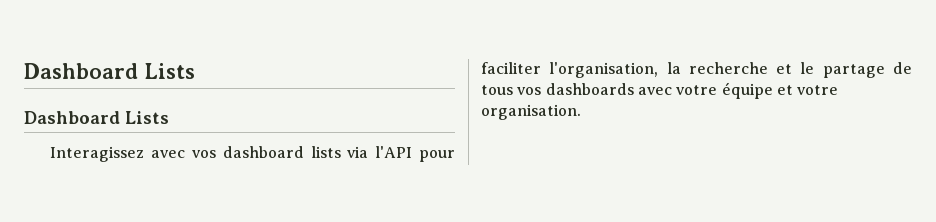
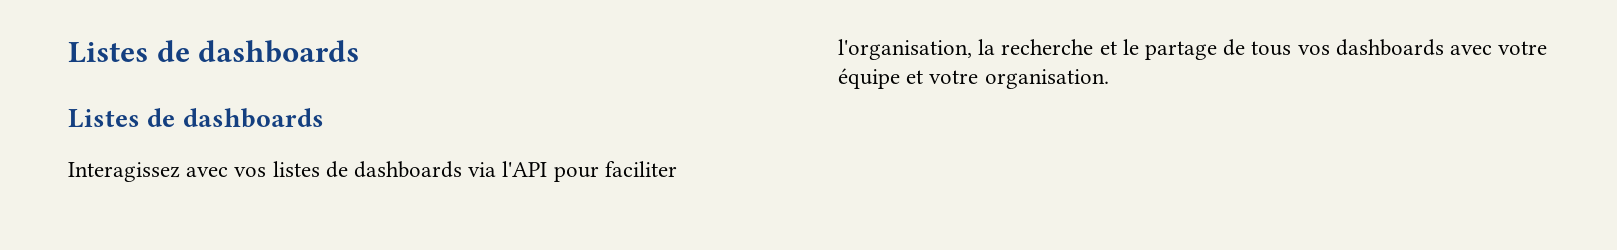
[24,63,195,79] [24,111,169,124] Dashboard Lists // Dashboard Lists -> [68,40,360,63] [68,108,324,128] Listes de dashboards // Listes de dashboards
[222,146,341,158] dashboard lists -> [272,161,463,178] listes de dashboards

